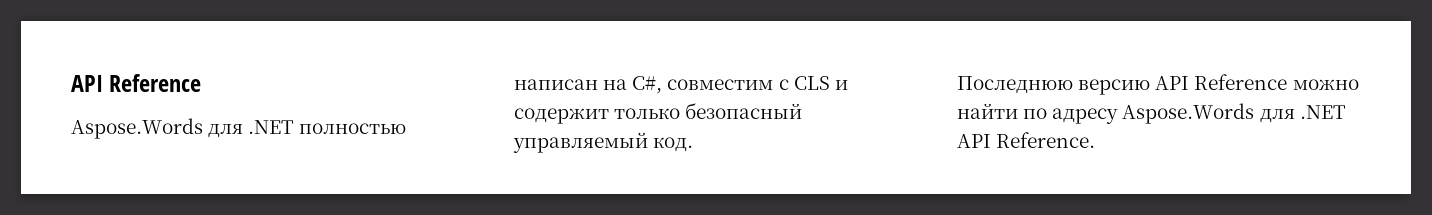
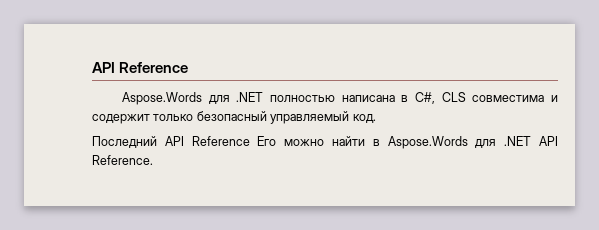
[514,76,830,94] написан на C#, совместим с CLS -> [341,92,545,104] написана в C#, CLS совместима
[957,74,1288,95] Последнюю версию API Reference -> [92,136,277,148] Последний API Reference Его
[1023,108,1119,124] по адресу -> [372,139,380,146] в

